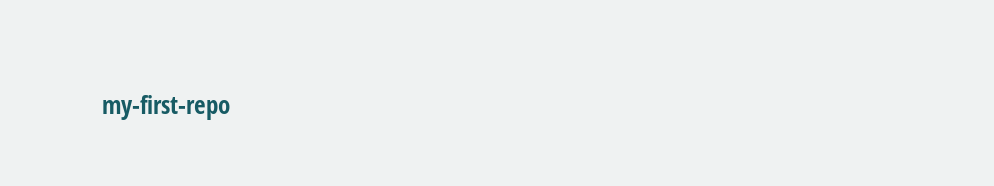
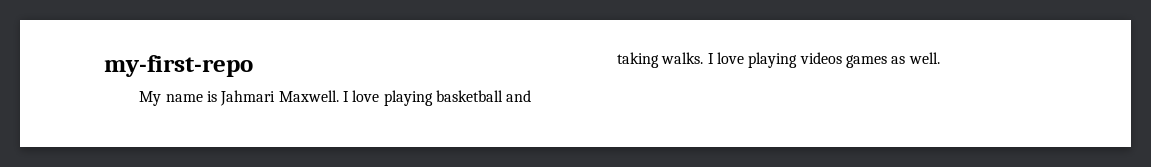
(230, 107) none -> [139,90,532,106] [617,52,940,68] // My name is Jahmari Maxwell. I love playing basketball and taking walks. I love playing videos games as well.

